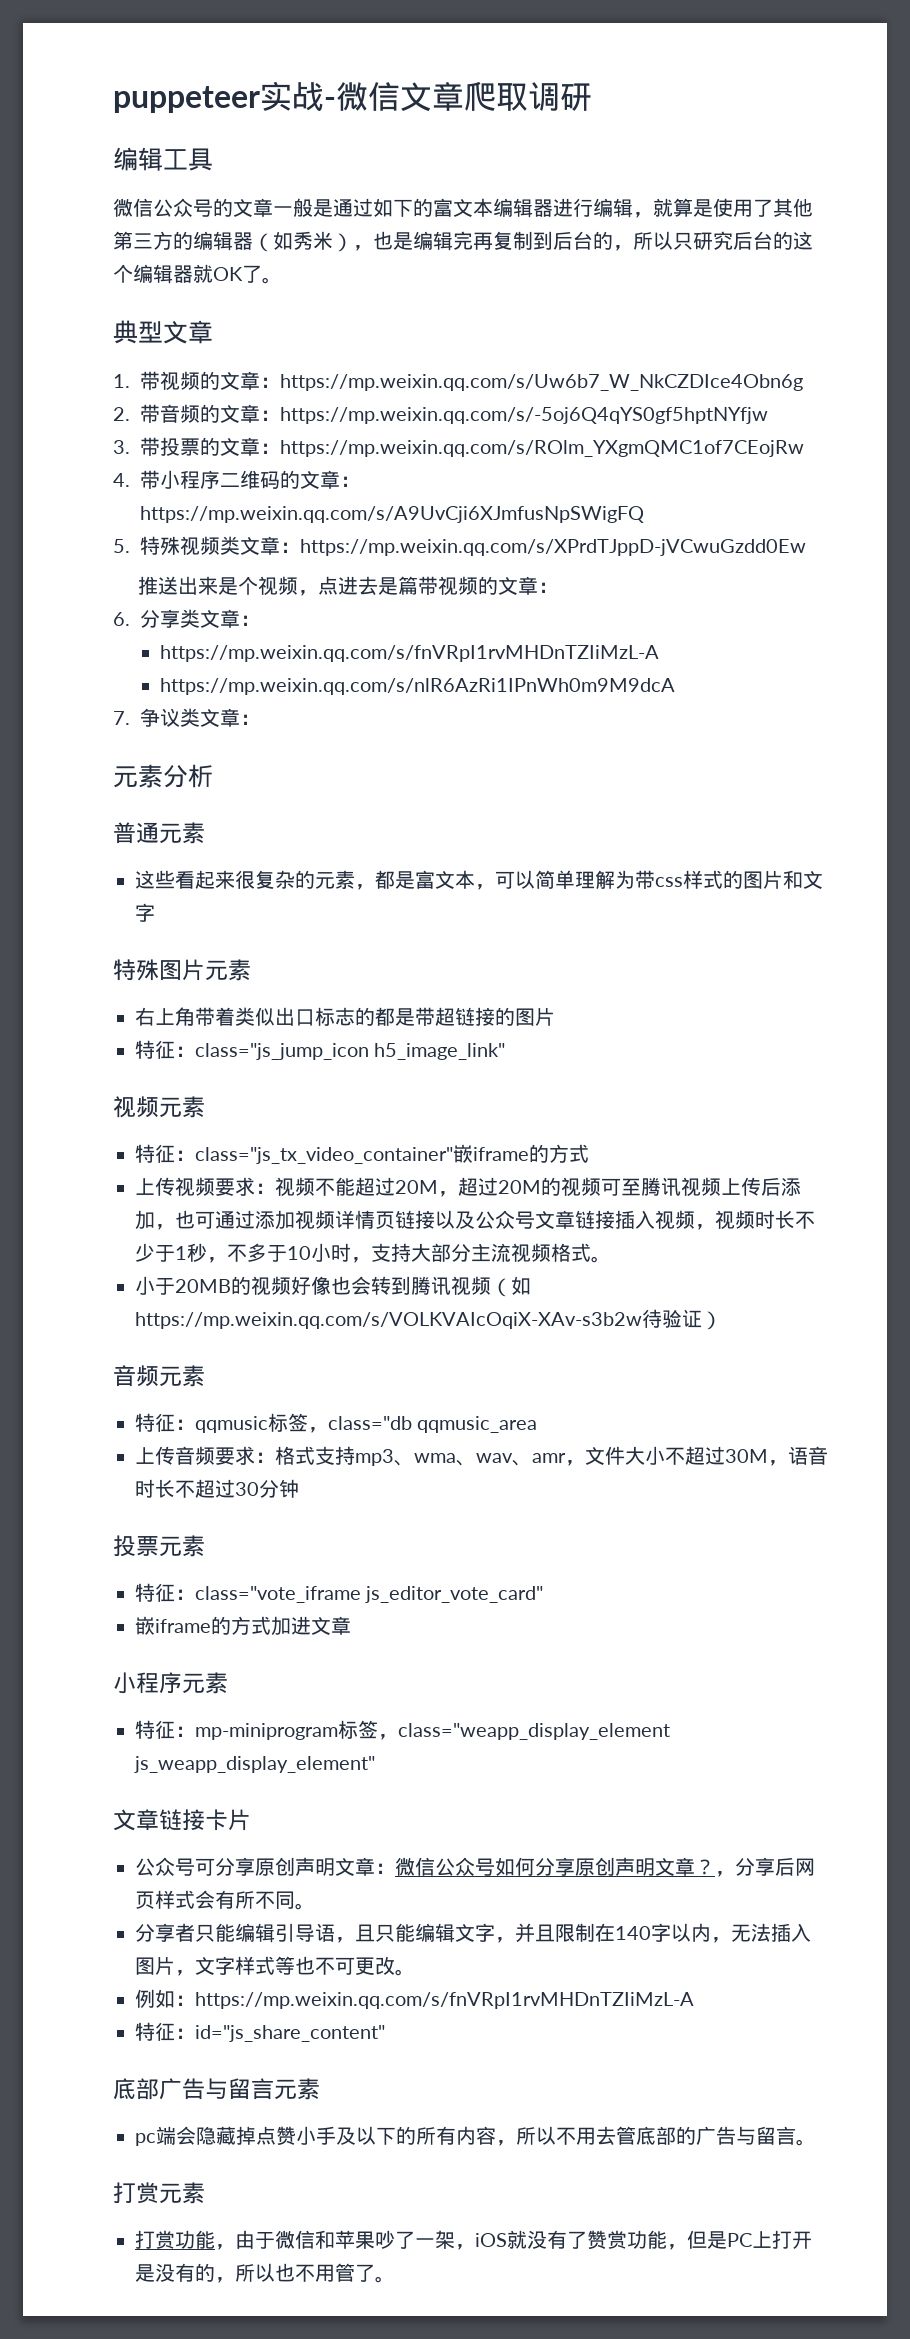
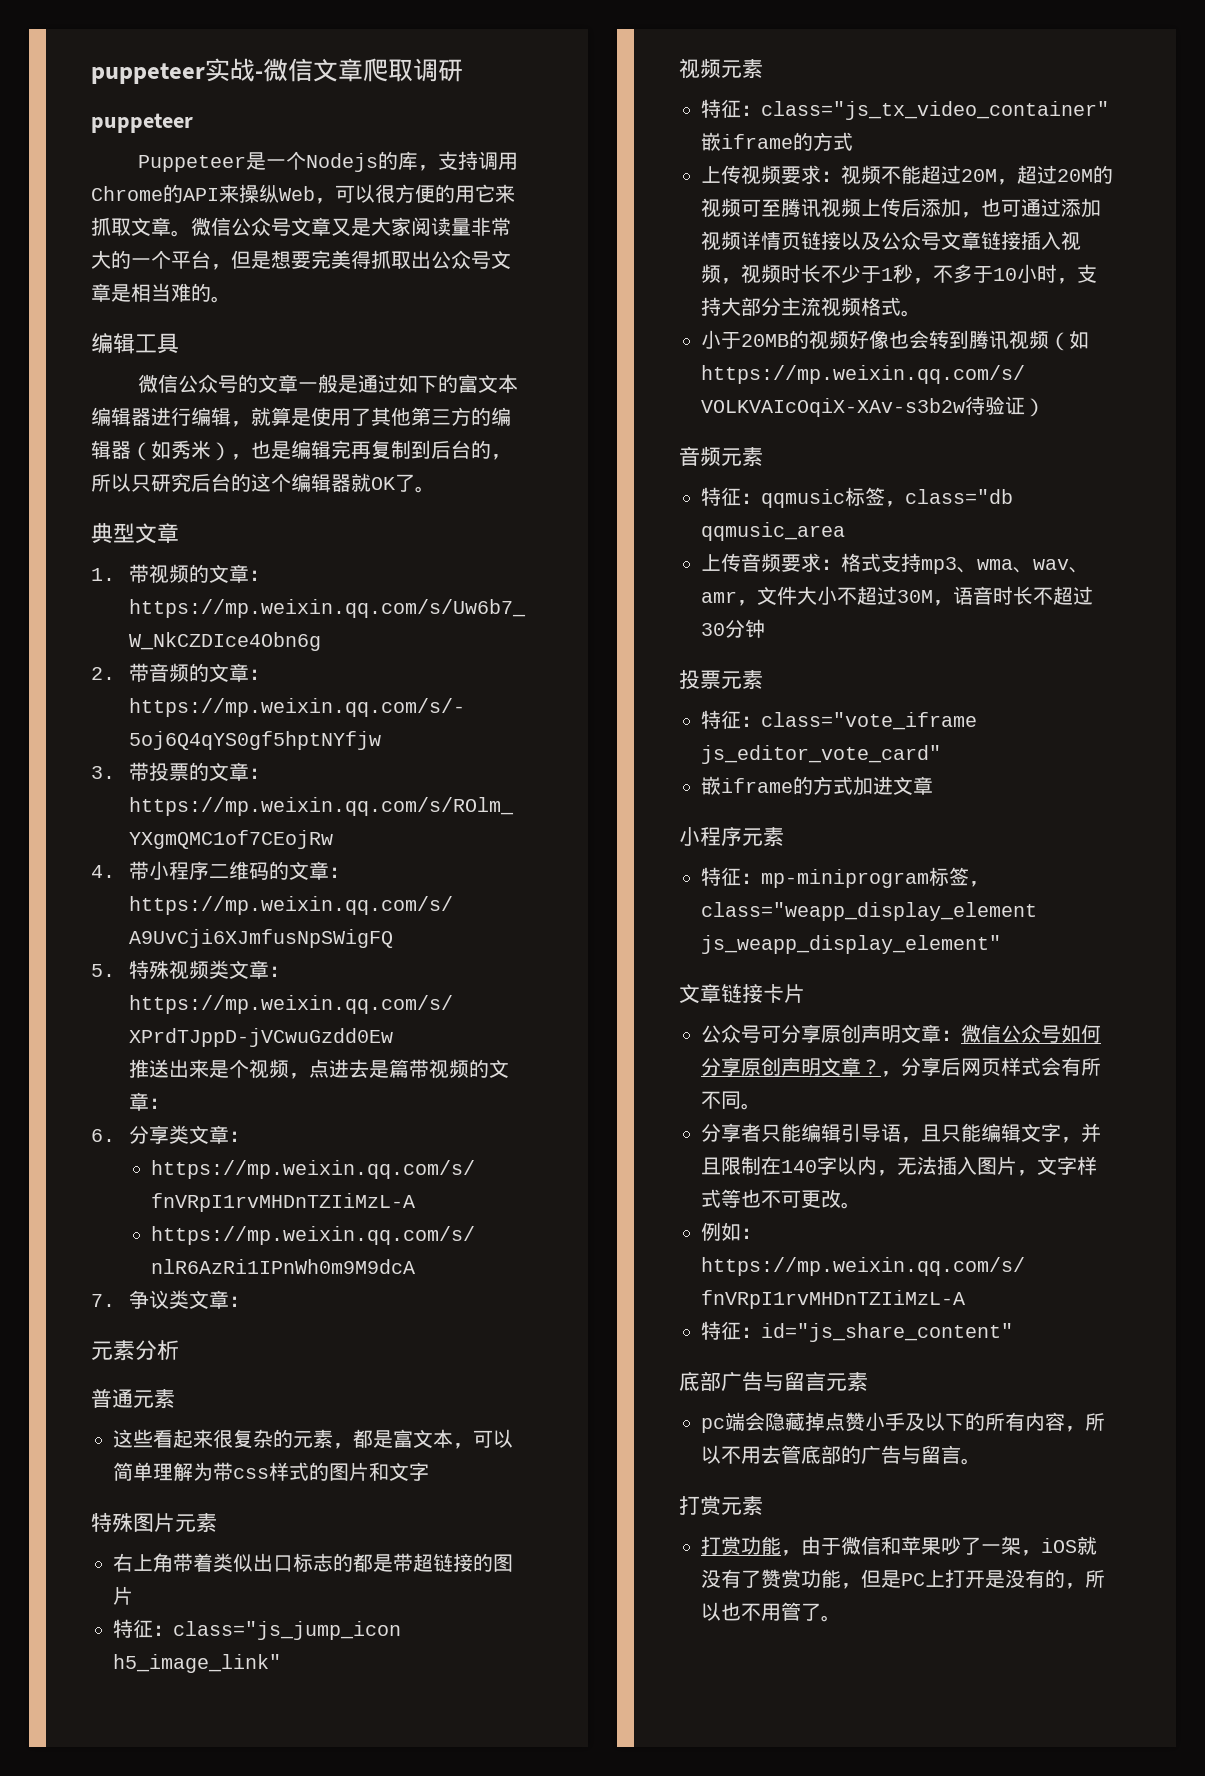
(592, 97) none -> [91,113,193,133] [138,151,519,172] [91,184,515,204] [91,217,511,237] [91,250,511,270] [91,283,231,303] // puppeteer // Puppeteer是一个Nodejs的库，支持调用Chrome的API来操纵Web，可以很方便的用它来抓取文章。微信公众号文章又是大家阅读量非常大的一个平台，但是想要完美得抓取出公众号文章是相当难的。

